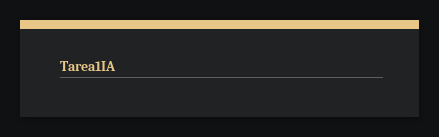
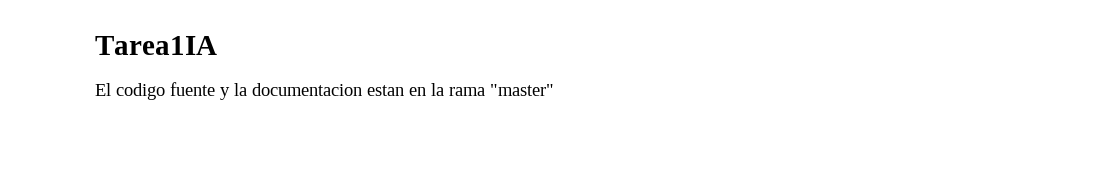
(116, 66) none -> [95,82,554,100] // El codigo fuente y la documentacion estan en la rama "master"

